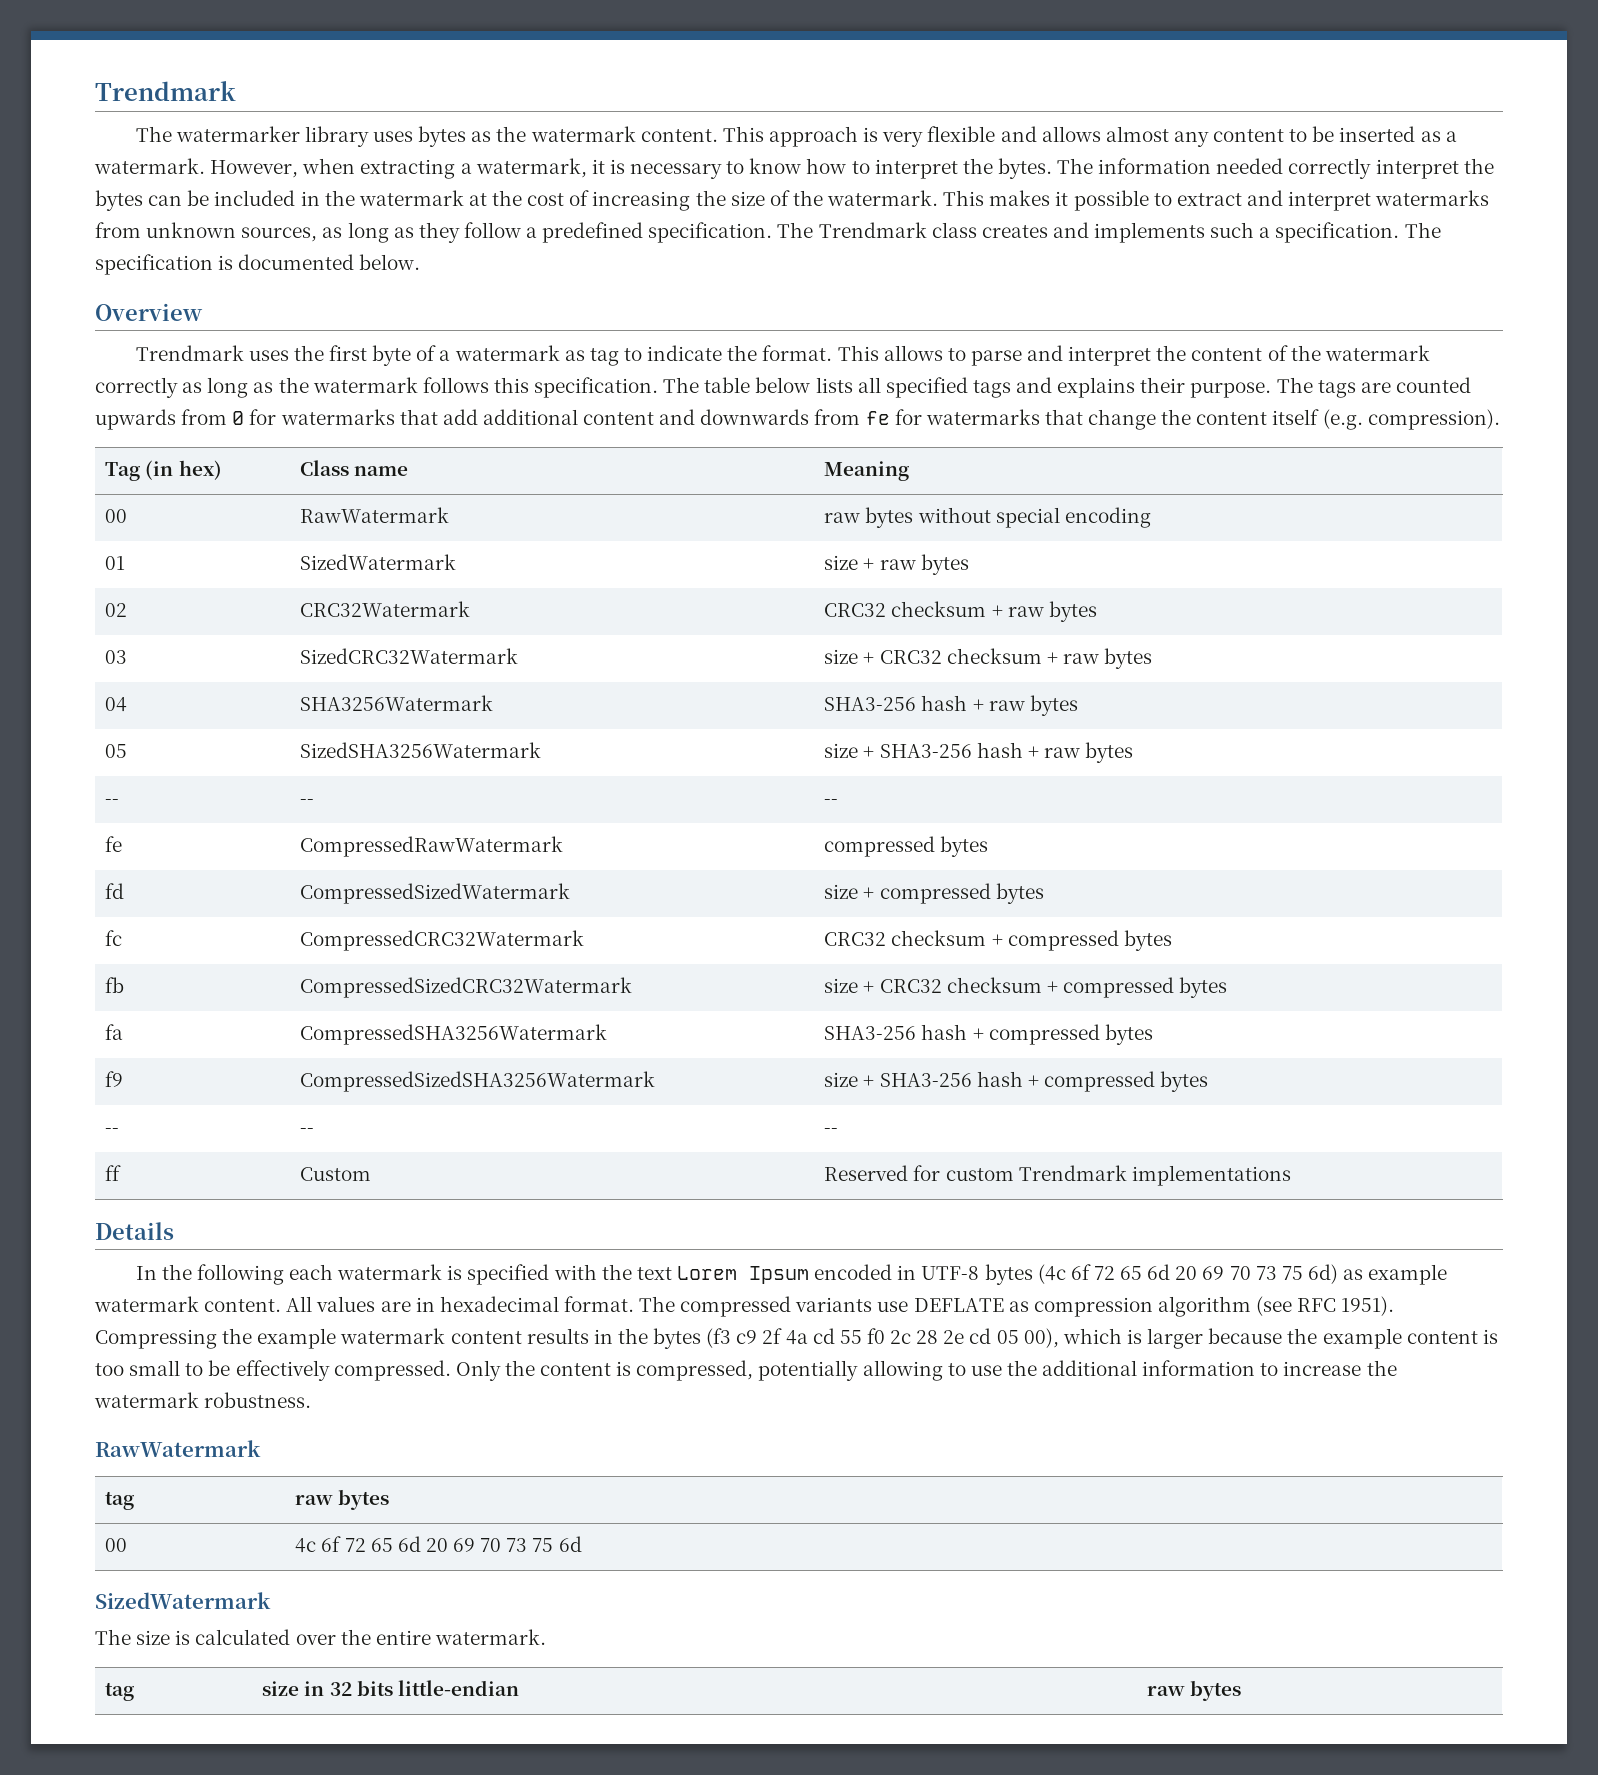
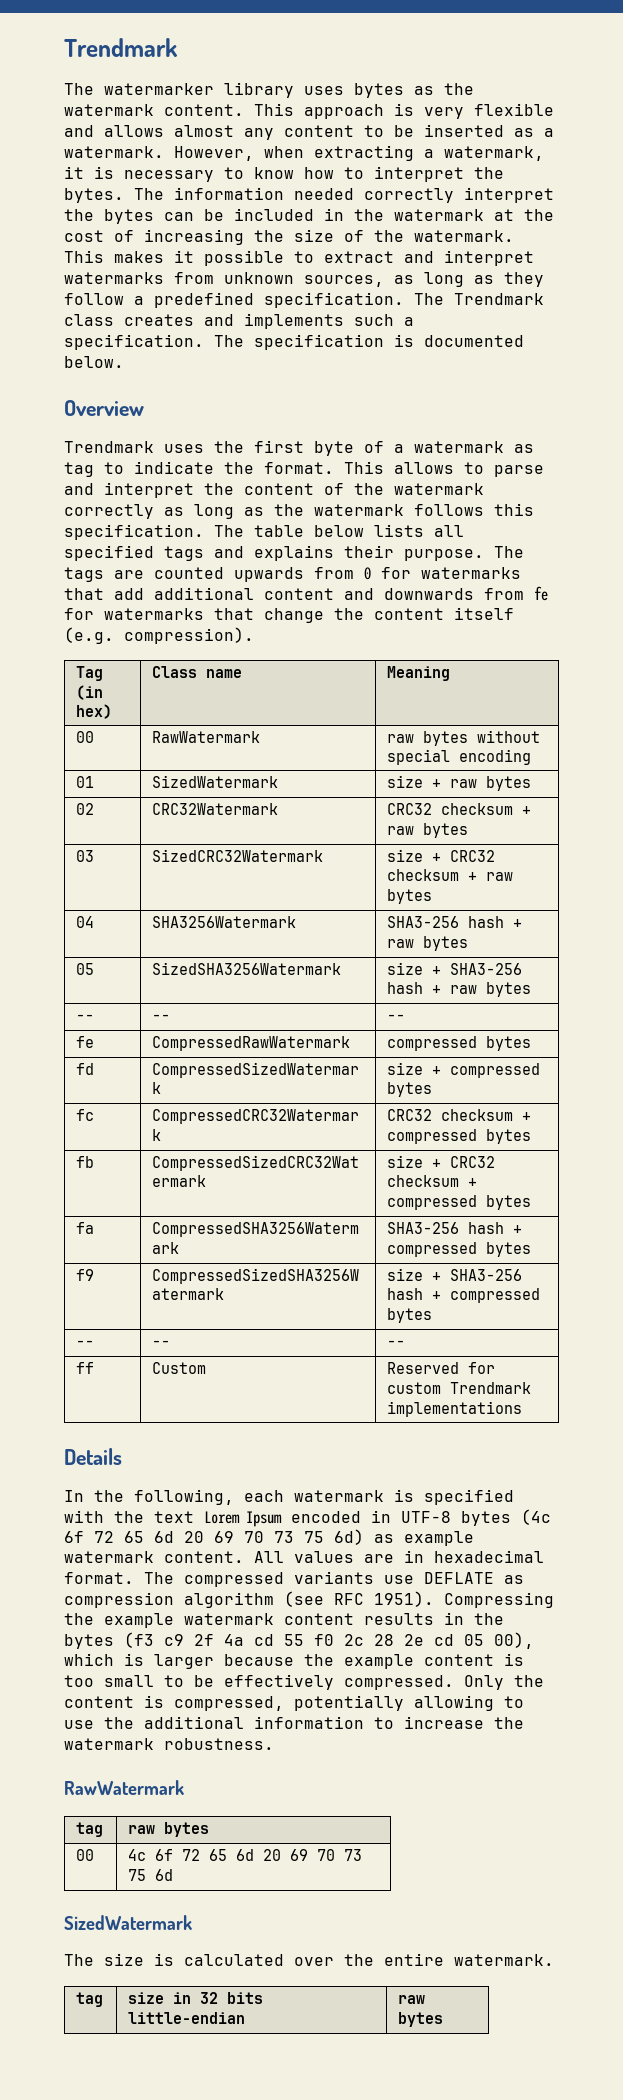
[196,1264,284,1285] following -> [134,1489,234,1505] following,

